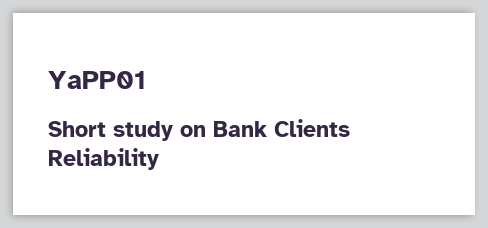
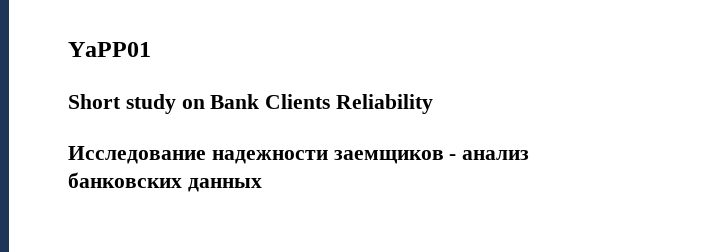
(159, 159) none -> [68,146,530,164] [68,172,262,192] // Исследование надежности заемщиков - анализ банковских данных

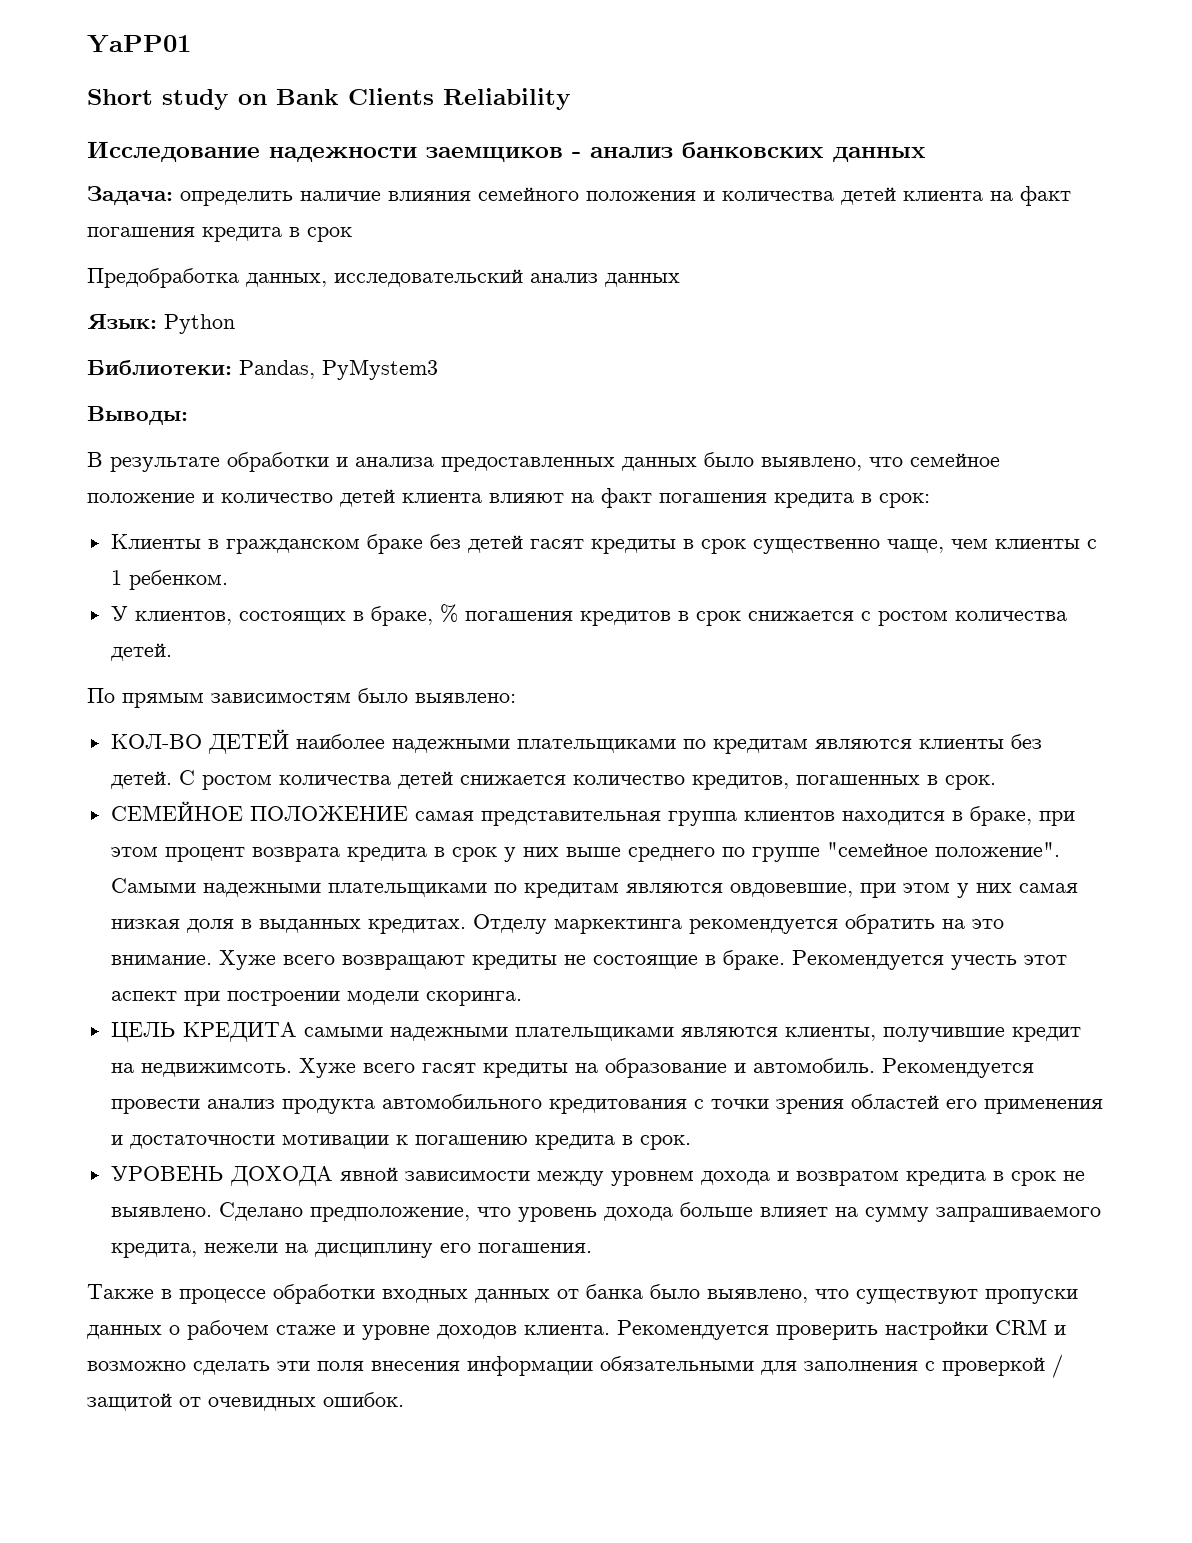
(262, 185) none -> [87,186,1071,206] [87,227,352,242] [87,268,680,288] [87,314,235,334] [87,359,438,380] [87,406,188,425] [87,452,1000,472] [87,488,930,508] [110,534,1097,554] [110,570,228,590] [110,604,1067,626] [110,643,172,661] [87,688,516,708] [110,729,1042,754] [110,770,996,790] [110,801,1075,826] [110,842,1060,862] [110,878,1078,898] [110,914,1004,934] [110,950,1067,970] [110,991,522,1006] [110,1022,1081,1042] [110,1058,1034,1078] [110,1094,1103,1114] [110,1135,691,1150] [110,1166,1085,1186] [110,1202,1101,1222] [110,1243,592,1258] [87,1284,1078,1304] [87,1319,1066,1340] [87,1354,1063,1378] [87,1392,404,1411] // Задача: определить наличие влияния семейного положения и количества детей клиента на факт погашения кредита в срок // Предобработка данных, исследовательский анализ данных // Язык: Python // Библиотеки: Pandas, PyMystem3 // Выводы: // В результате обработки и анализа предоставленных данных было выявлено, что семейное положение и количество детей клиента влияют на факт погашения кредита в срок: // Клиенты в гражданском браке без детей гасят кредиты в срок существенно чаще, чем клиенты с 1 ребенком. // У клиентов, состоящих в браке, % погашения кредитов в срок снижается с ростом количества детей. // По прямым зависимостям было выявлено: // КОЛ-ВО ДЕТЕЙ наиболее надежными плательщиками по кредитам являются клиенты без детей. С ростом количества детей снижается количество кредитов, погашенных в срок. // СЕМЕЙНОЕ ПОЛОЖЕНИЕ самая представительная группа клиентов находится в браке, при этом процент возврата кредита в срок у них выше среднего по группе "семейное положение". Самыми надежными плательщиками по кредитам являются овдовевшие, при этом у них самая низкая доля в выданных кредитах. Отделу маркектинга рекомендуется обратить на это внимание. Хуже всего возвращают кредиты не состоящие в браке. Рекомендуется учесть этот аспект при построении модели скоринга. // ЦЕЛЬ КРЕДИТА самыми надежными плательщиками являются клиенты, получившие кредит на недвижимсоть. Хуже всего гасят кредиты на образование и автомобиль. Рекомендуется провести анализ продукта автомобильного кредитования с точки зрения областей его применения и достаточности мотивации к погашению кредита в срок. // УРОВЕНЬ ДОХОДА явной зависимости между уровнем дохода и возвратом кредита в срок не выявлено. Сделано предположение, что уровень дохода больше влияет на сумму запрашиваемого кредита, нежели на дисциплину его погашения. // Также в процессе обработки входных данных от банка было выявлено, что существуют пропуски данных о рабочем стаже и уровне доходов клиента. Рекомендуется проверить настройки CRM и возможно сделать эти поля внесения информации обязательными для заполнения с проверкой / защитой от очевидных ошибок.

